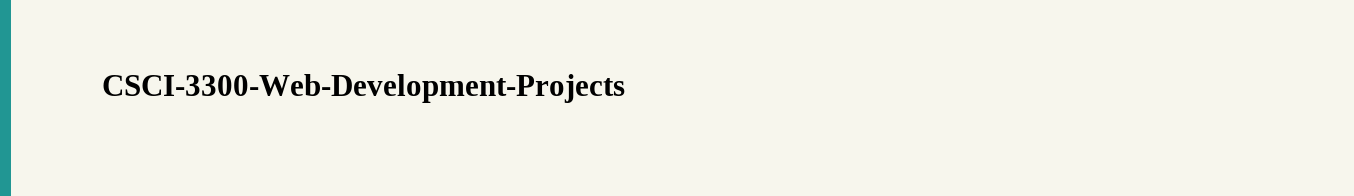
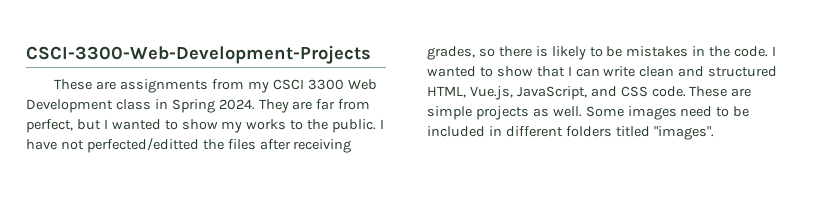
(625, 88) none -> [54,79,377,93] [26,99,371,113] [26,119,385,133] [26,138,352,153] [427,46,777,60] [427,66,778,77] [427,86,752,100] [427,106,750,120] [427,126,714,140] // These are assignments from my CSCI 3300 Web Development class in Spring 2024. They are far from perfect, but I wanted to show my works to the public. I have not perfected/editted the files after receiving grades, so there is likely to be mistakes in the code. I wanted to show that I can write clean and structured HTML, Vue.js, JavaScript, and CSS code. These are simple projects as well. Some images need to be included in different folders titled "images".

